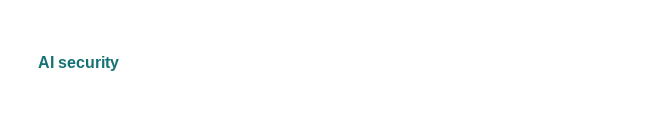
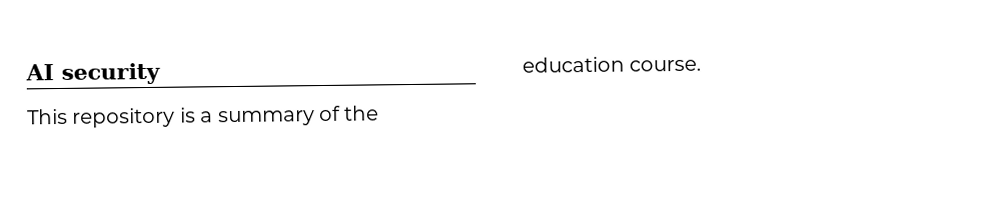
(120, 63) none -> [27,105,380,128] [522,56,702,73] // This repository is a summary of the education course.

